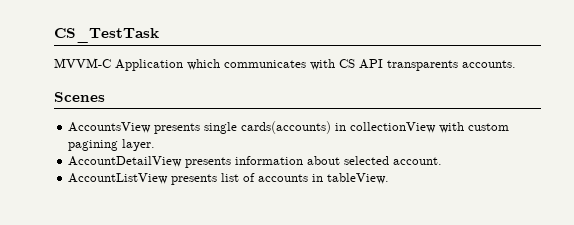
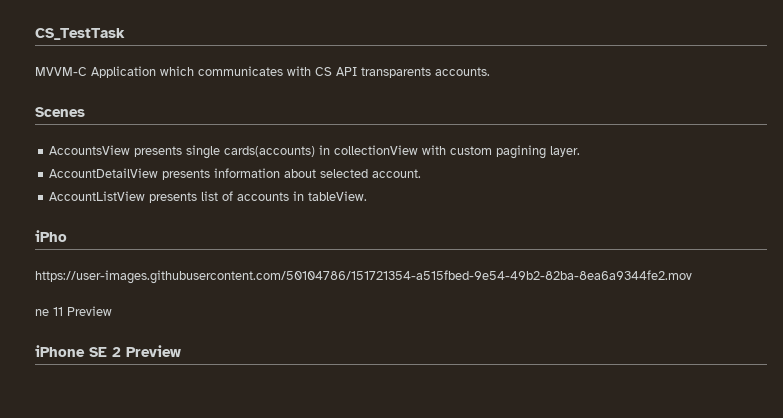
(390, 178) none -> [35,230,67,242] [35,270,692,284] [35,306,112,316] [35,345,181,357] // iPho // https://user-images.githubusercontent.com/50104786/151721354-a515fbed-9e54-49b2-82ba-8ea6a9344fe2.mov // ne 11 Preview // iPhone SE 2 Preview

